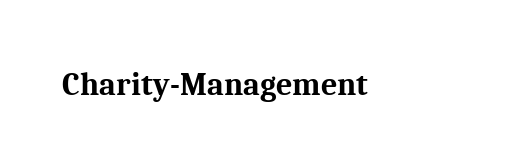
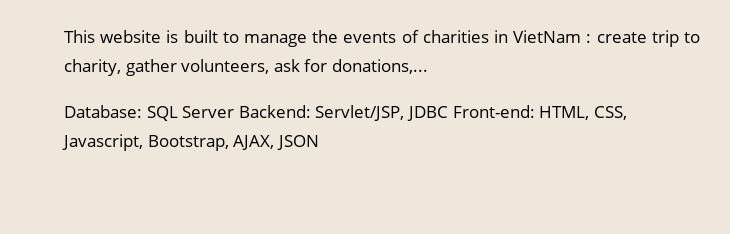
[62,72,368,102] Charity-Management -> [64,30,700,47] [64,59,428,76] [64,105,627,121] [62,134,319,151] This website is built to manage the events of charities in VietNam : create trip to charity, gather volunteers, ask for donations,... // Database: SQL Server Backend: Servlet/JSP, JDBC Front-end: HTML, CSS, Javascript, Bootstrap, AJAX, JSON

